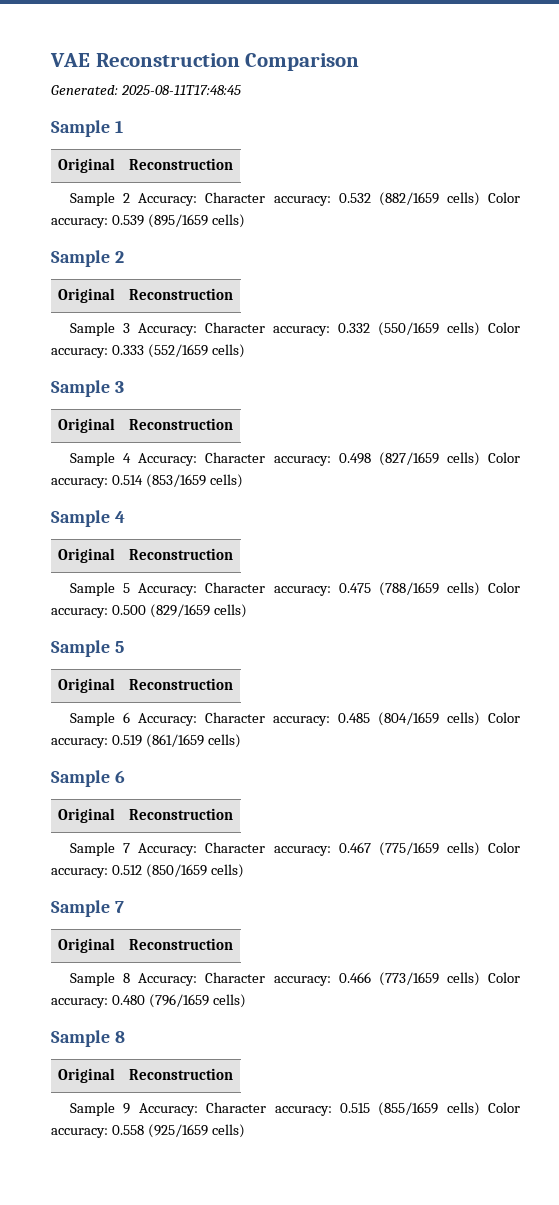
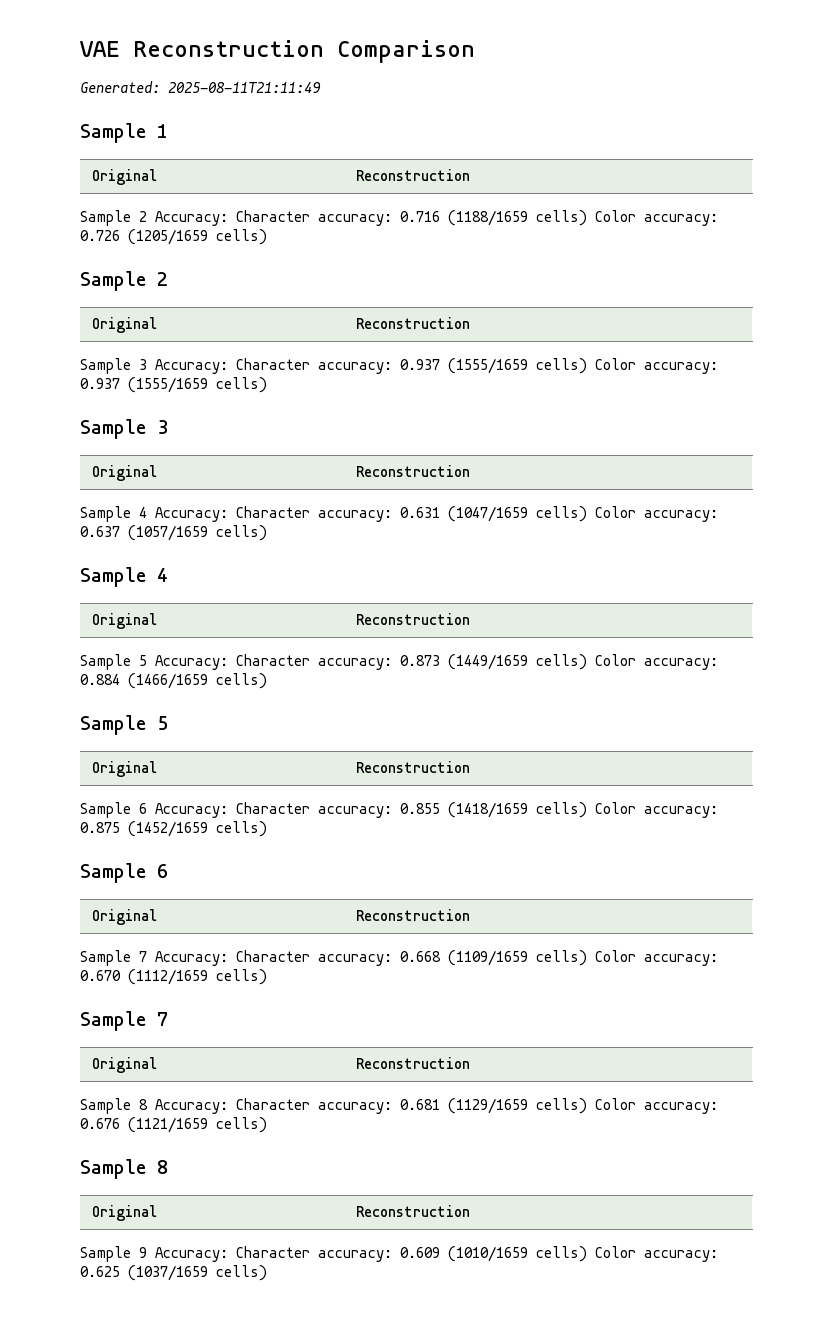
[120,85,241,95] 2025-08-11T17:48:45 -> [168,82,321,93] 2025-08-11T21:11:49
[338,192,521,206] [51,214,208,228] 0.532 (882/1659 cells) Color accuracy: 0.539 (895/1659 -> [400,210,718,226] [80,229,208,245] 0.716 (1188/1659 cells) Color accuracy: 0.726 (1205/1659
[338,322,521,336] [51,344,208,358] 0.332 (550/1659 cells) Color accuracy: 0.333 (552/1659 -> [400,358,718,374] [80,377,208,393] 0.937 (1555/1659 cells) Color accuracy: 0.937 (1555/1659
[338,452,521,466] [51,474,206,488] 0.498 (827/1659 cells) Color accuracy: 0.514 (853/1659 -> [400,506,718,522] [80,525,208,541] 0.631 (1047/1659 cells) Color accuracy: 0.637 (1057/1659
[338,582,521,596] [51,604,210,618] 0.475 (788/1659 cells) Color accuracy: 0.500 (829/1659 -> [400,654,718,670] [80,673,208,689] 0.873 (1449/1659 cells) Color accuracy: 0.884 (1466/1659
[338,712,521,726] [51,734,204,748] 0.485 (804/1659 cells) Color accuracy: 0.519 (861/1659 -> [400,802,718,818] [80,821,208,837] 0.855 (1418/1659 cells) Color accuracy: 0.875 (1452/1659
[338,842,521,856] [51,864,207,878] 0.467 (775/1659 cells) Color accuracy: 0.512 (850/1659 -> [400,950,718,966] [80,969,208,985] 0.668 (1109/1659 cells) Color accuracy: 0.670 (1112/1659
[338,972,521,986] [51,994,209,1008] 0.466 (773/1659 cells) Color accuracy: 0.480 (796/1659 -> [400,1098,718,1114] [80,1117,208,1133] 0.681 (1129/1659 cells) Color accuracy: 0.676 (1121/1659
[339,1102,521,1116] [51,1124,208,1138] 0.515 (855/1659 cells) Color accuracy: 0.558 (925/1659 -> [400,1246,718,1262] [80,1265,208,1281] 0.609 (1010/1659 cells) Color accuracy: 0.625 (1037/1659

